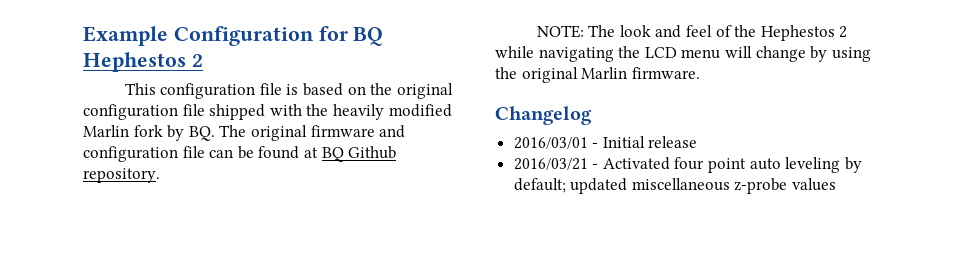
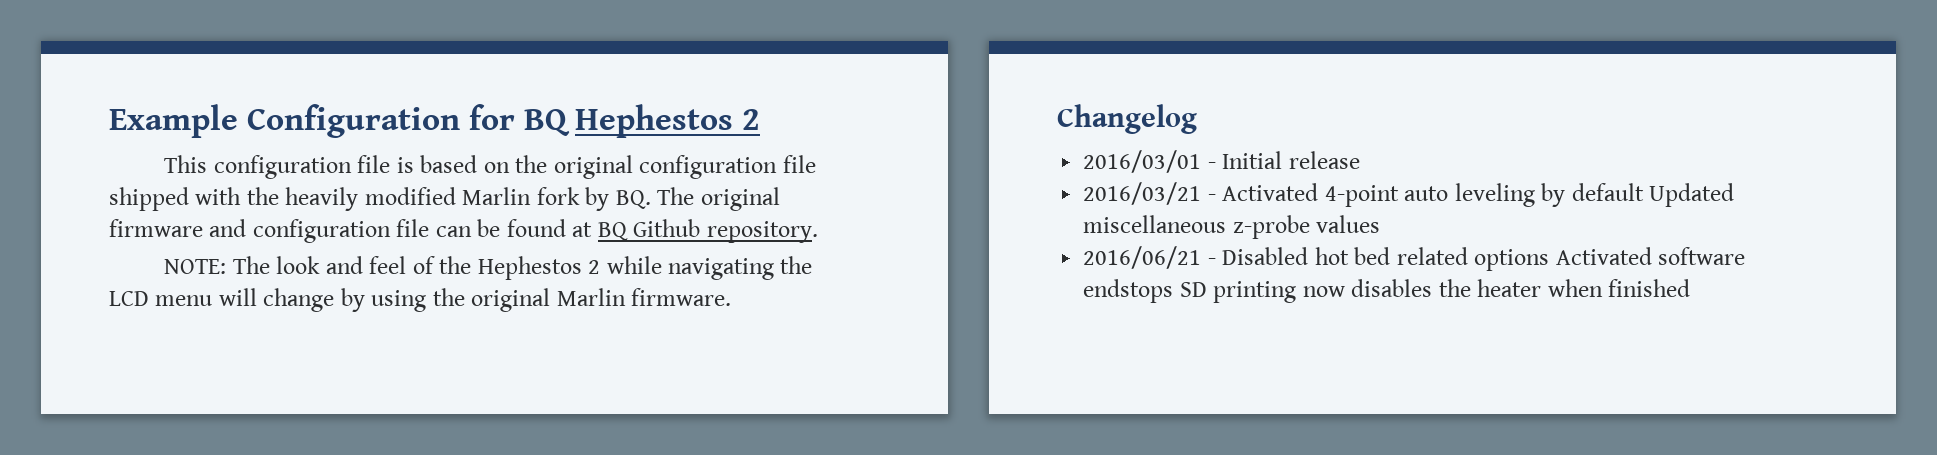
[674,157,747,173] four point -> [1324,185,1399,207] 4-point
[513,178,628,194] default; updated -> [1571,183,1735,207] default Updated
(837, 184) none -> [1083,246,1746,271] [1083,279,1691,303] // 2016/06/21 - Disabled hot bed related options Activated software endstops SD printing now disables the heater when finished

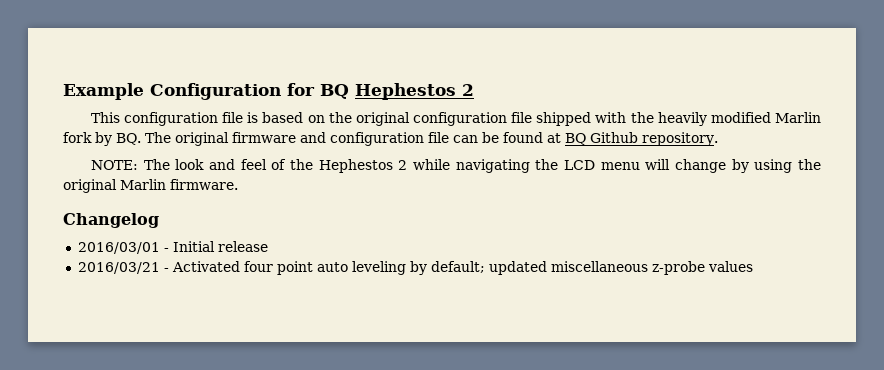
[1324,185,1399,207] 4-point -> [243,261,313,275] four point
[1571,183,1735,207] default Updated -> [430,261,547,275] default; updated
[1083,246,1746,271] [1083,279,1691,303] // 2016/06/21 - Disabled hot bed related options Activated software endstops SD printing now disables the heater when finished -> (753, 266) none

